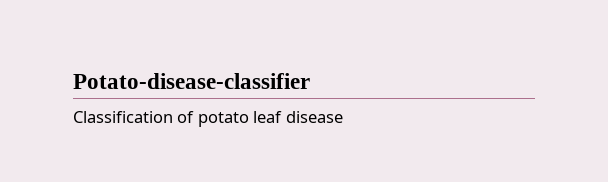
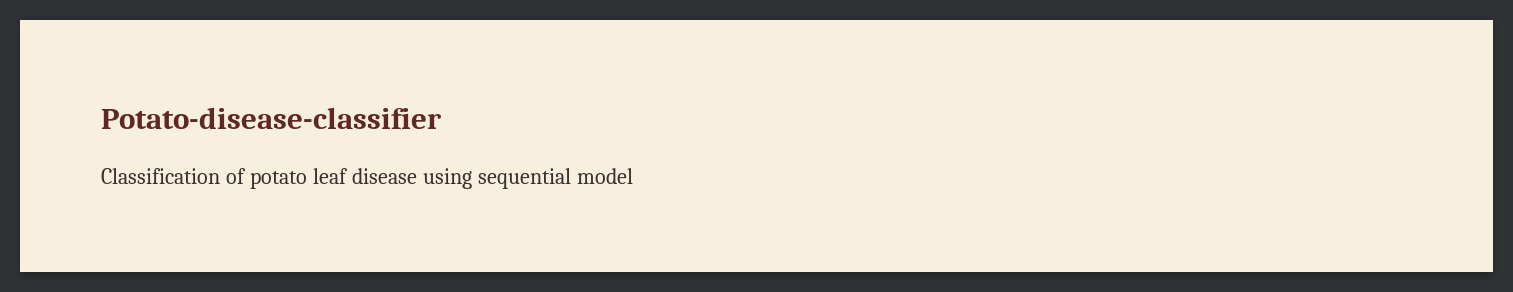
(343, 117) none -> [422,168,633,189] using sequential model

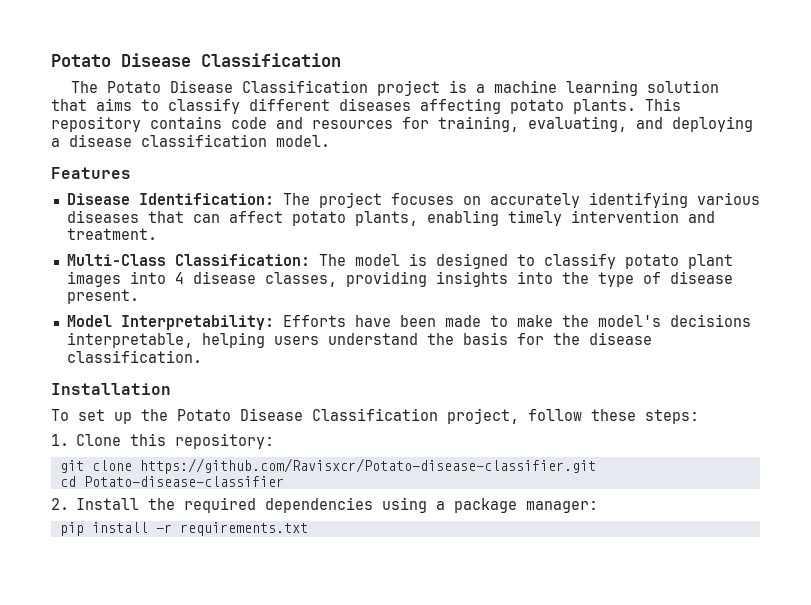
[101,107,442,129] [101,168,633,189] Potato-disease-classifier // Classification of potato leaf disease using sequential model -> [51,53,341,67] [71,80,720,96] [51,98,681,114] [51,116,753,132] [51,134,330,147] [51,167,131,179] [66,192,760,208] [66,210,715,226] [66,228,157,240] [66,253,733,269] [66,271,733,287] [66,289,139,304] [66,314,751,330] [66,332,652,348] [66,350,202,363] [51,383,171,395] [51,408,699,424] [51,433,275,449] [59,458,596,474] [59,476,284,487] [51,497,599,513] [59,522,308,536] Potato Disease Classification // The Potato Disease Classification project is a machine learning solution that aims to classify different diseases affecting potato plants. This repository contains code and resources for training, evaluating, and deploying a disease classification model. // Features // Disease Identification: The project focuses on accurately identifying various diseases that can affect potato plants, enabling timely intervention and treatment. // Multi-Class Classification: The model is designed to classify potato plant images into 4 disease classes, providing insights into the type of disease present. // Model Interpretability: Efforts have been made to make the model's decisions interpretable, helping users understand the basis for the disease classification. // Installation // To set up the Potato Disease Classification project, follow these steps: // 1. Clone this repository: // git clone https://github.com/Ravisxcr/Potato-disease-classifier.git // cd Potato-disease-classifier // 2. Install the required dependencies using a package manager: // pip install -r requirements.txt

